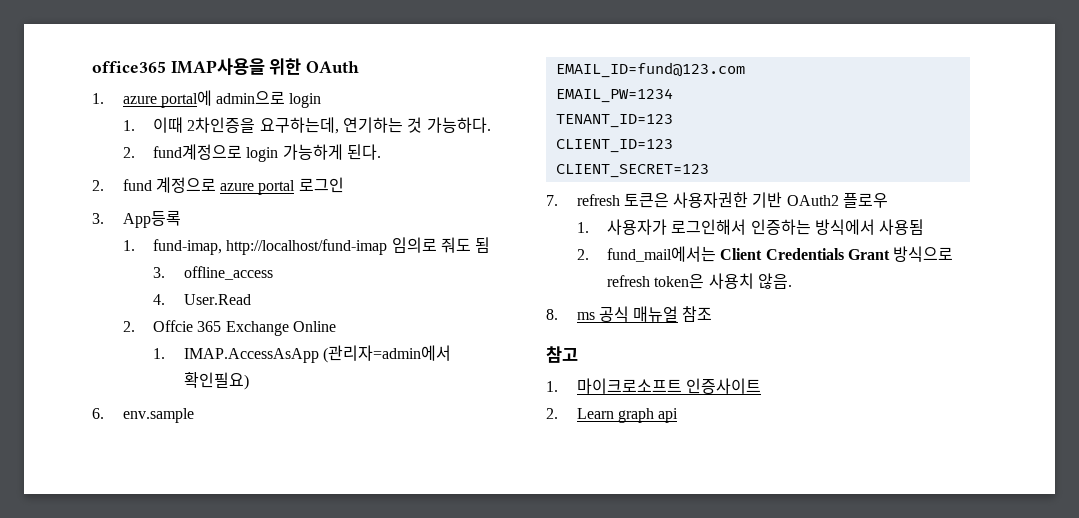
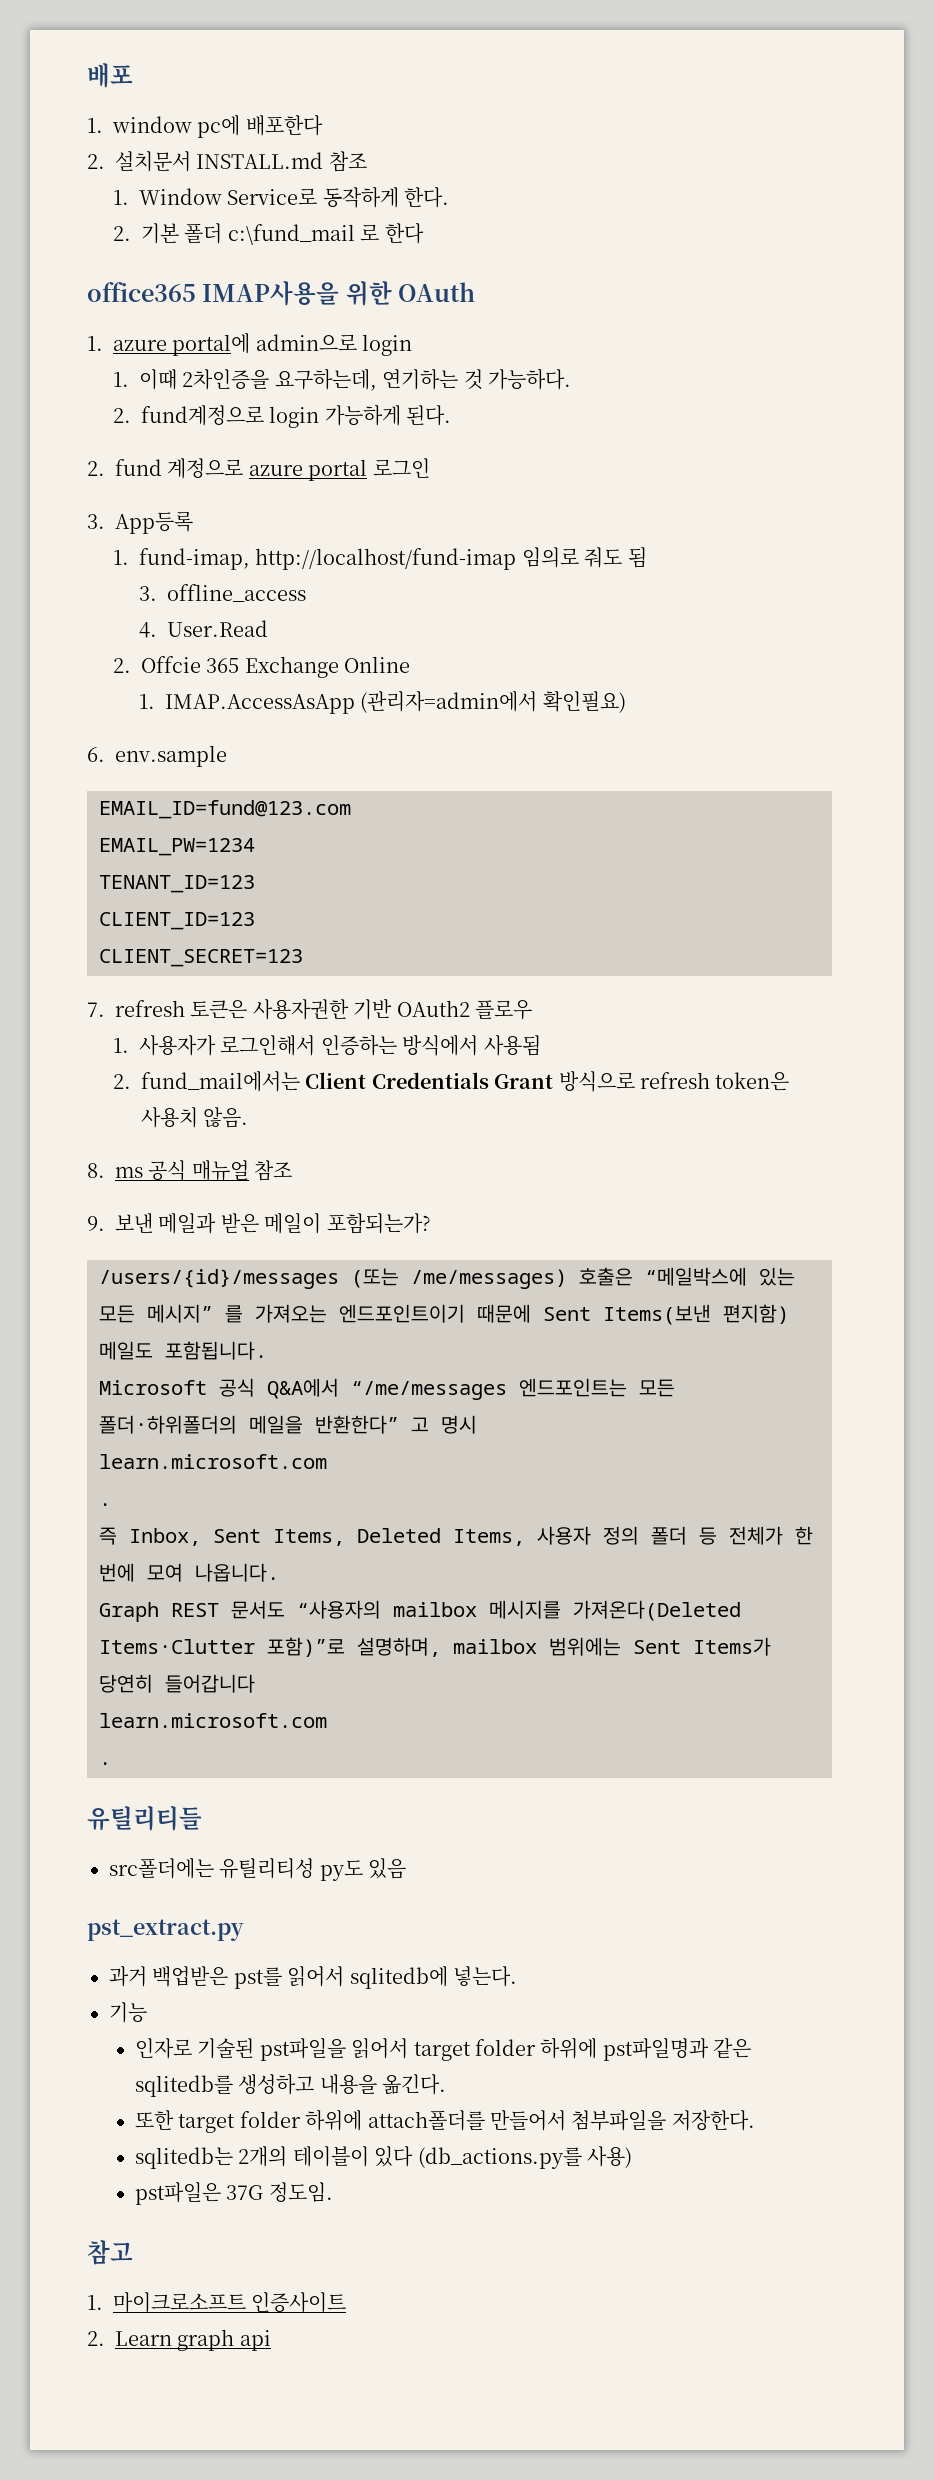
(92, 67) none -> [87,63,133,88] [87,115,323,138] [87,151,367,172] [112,187,450,208] [112,223,424,245] 배포 // 1. window pc에 배포한다 // 2. 설치문서 INSTALL.md 참조 // 1. Window Service로 동작하게 한다. // 2. 기본 폴더 c:\fund_mail 로 한다 //
(713, 314) none -> [87,1213,431,1234] [99,1267,795,1289] [99,1304,789,1325] [99,1341,267,1360] [99,1378,675,1400] [99,1415,477,1434] [99,1454,327,1469] [99,1503,111,1506] [99,1526,813,1546] [99,1563,279,1582] [99,1600,741,1622] [99,1637,771,1657] [99,1674,255,1693] [99,1713,327,1728] [99,1762,111,1765] [87,1806,202,1831] [109,1858,407,1881] [87,1919,244,1941] [109,1966,517,1989] [109,2002,147,2023] [134,2038,752,2061] [134,2074,447,2097] [134,2110,755,2133] [134,2146,632,2169] [134,2182,333,2205] // 9. 보낸 메일과 받은 메일이 포함되는가? // /users/{id}/messages (또는 /me/messages) 호출은 “메일박스에 있는 모든 메시지” 를 가져오는 엔드포인트이기 때문에 Sent Items(보낸 편지함) 메일도 포함됩니다. // Microsoft 공식 Q&A에서 “/me/messages 엔드포인트는 모든 폴더·하위폴더의 메일을 반환한다” 고 명시 // learn.microsoft.com // . // 즉 Inbox, Sent Items, Deleted Items, 사용자 정의 폴더 등 전체가 한 번에 모여 나옵니다. // Graph REST 문서도 “사용자의 mailbox 메시지를 가져온다(Deleted Items·Clutter 포함)”로 설명하며, mailbox 범위에는 Sent Items가 당연히 들어갑니다 // learn.microsoft.com // . // 유틸리티들 // src폴더에는 유틸리티성 py도 있음 // pst_extract.py // 과거 백업받은 pst를 읽어서 sqlitedb에 넣는다. // 기능 // 인자로 기술된 pst파일을 읽어서 target folder 하위에 pst파일명과 같은 sqlitedb를 생성하고 내용을 옮긴다. // 또한 target folder 하위에 attach폴더를 만들어서 첨부파일을 저장한다. // sqlitedb는 2개의 테이블이 있다 (db_actions.py를 사용) // pst파일은 37G 정도임.

